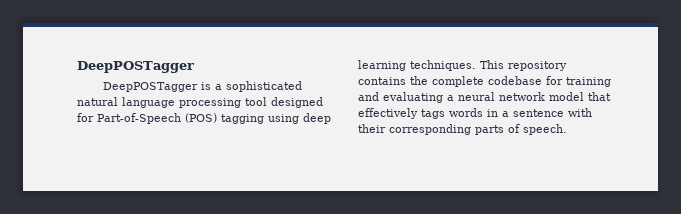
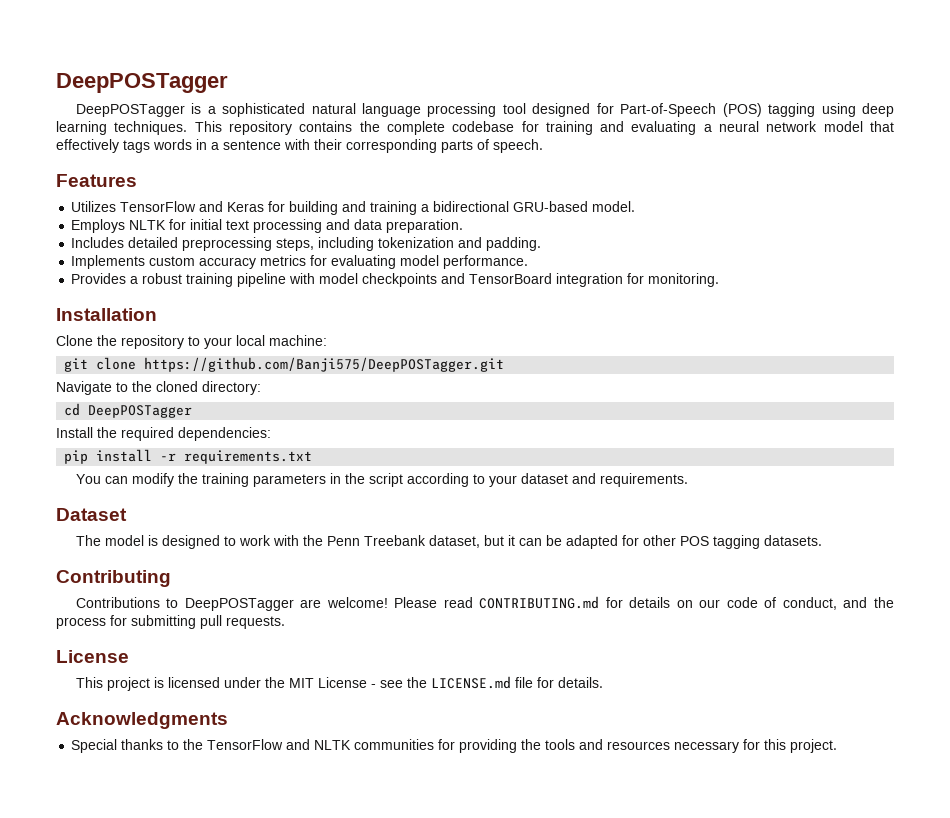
(567, 129) none -> [56,174,137,187] [71,201,636,215] [71,219,464,233] [71,237,542,251] [71,255,529,269] [71,273,720,287] [56,308,157,321] [56,335,327,349] [64,357,505,372] [56,381,261,395] [64,403,193,418] [56,427,271,441] [64,449,313,464] [75,473,688,487] [56,508,127,521] [75,535,822,549] [56,570,171,587] [75,596,894,611] [56,615,285,629] [56,650,129,663] [75,676,603,691] [56,712,228,729] [71,739,838,753] // Features // Utilizes TensorFlow and Keras for building and training a bidirectional GRU-based model. // Employs NLTK for initial text processing and data preparation. // Includes detailed preprocessing steps, including tokenization and padding. // Implements custom accuracy metrics for evaluating model performance. // Provides a robust training pipeline with model checkpoints and TensorBoard integration for monitoring. // Installation // Clone the repository to your local machine: // git clone https://github.com/Banji575/DeepPOSTagger.git // Navigate to the cloned directory: // cd DeepPOSTagger // Install the required dependencies: // pip install -r requirements.txt // You can modify the training parameters in the script according to your dataset and requirements. // Dataset // The model is designed to work with the Penn Treebank dataset, but it can be adapted for other POS tagging datasets. // Contributing // Contributions to DeepPOSTagger are welcome! Please read CONTRIBUTING.md for details on our code of conduct, and the process for submitting pull requests. // License // This project is licensed under the MIT License - see the LICENSE.md file for details. // Acknowledgments // Special thanks to the TensorFlow and NLTK communities for providing the tools and resources necessary for this project.

